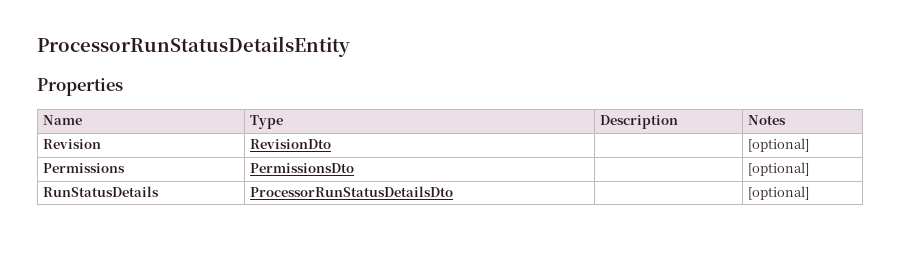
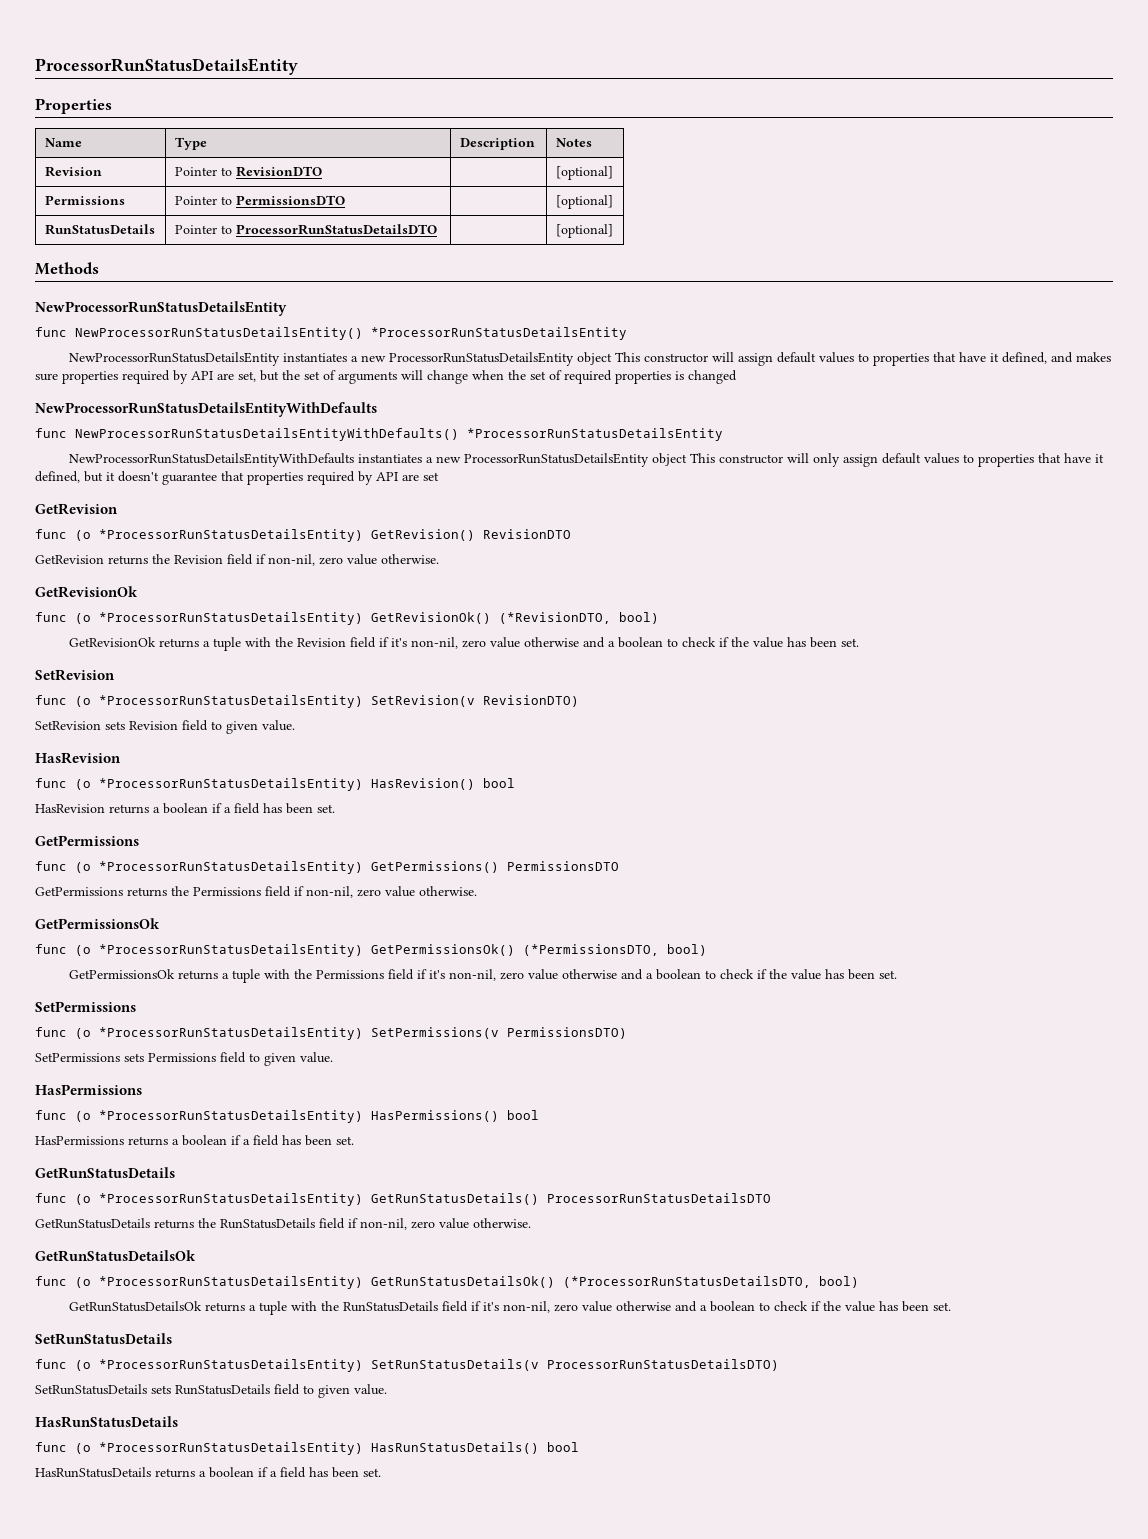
[249,139,331,149] RevisionDto -> [174,166,322,177] Pointer to RevisionDTO
[249,163,354,173] PermissionsDto -> [174,195,345,205] Pointer to PermissionsDTO
[249,186,453,197] [747,186,809,200] ProcessorRunStatusDetailsDto | | [optional] -> [174,224,437,235] [555,224,613,238] [35,262,99,275] [35,301,287,316] [35,327,627,340] [69,352,1112,366] [35,370,737,384] [35,402,377,417] [35,428,723,441] [69,453,1105,467] [35,471,439,485] [35,503,118,515] [35,529,571,542] [35,554,439,566] [35,586,138,598] [35,612,659,625] [69,637,860,651] [35,669,115,681] [35,695,579,708] [35,720,295,734] [35,752,121,764] [35,778,515,791] [35,803,335,814] [35,835,139,846] [35,861,619,874] [35,886,477,898] [35,918,160,929] [35,944,707,957] [69,969,898,983] [35,1001,136,1012] [35,1027,627,1040] [35,1052,333,1066] [35,1084,142,1095] [35,1110,539,1123] [35,1135,354,1146] [35,1167,175,1179] [35,1193,771,1206] [35,1218,531,1230] [35,1250,196,1262] [35,1276,859,1289] [69,1301,952,1315] [35,1333,172,1345] [35,1359,779,1372] [35,1384,387,1398] [35,1416,178,1428] [35,1442,579,1455] [35,1467,381,1478] Pointer to ProcessorRunStatusDetailsDTO | | [optional] // Methods // NewProcessorRunStatusDetailsEntity // func NewProcessorRunStatusDetailsEntity() *ProcessorRunStatusDetailsEntity // NewProcessorRunStatusDetailsEntity instantiates a new ProcessorRunStatusDetailsEntity object This constructor will assign default values to properties that have it defined, and makes sure properties required by API are set, but the set of arguments will change when the set of required properties is changed // NewProcessorRunStatusDetailsEntityWithDefaults // func NewProcessorRunStatusDetailsEntityWithDefaults() *ProcessorRunStatusDetailsEntity // NewProcessorRunStatusDetailsEntityWithDefaults instantiates a new ProcessorRunStatusDetailsEntity object This constructor will only assign default values to properties that have it defined, but it doesn't guarantee that properties required by API are set // GetRevision // func (o *ProcessorRunStatusDetailsEntity) GetRevision() RevisionDTO // GetRevision returns the Revision field if non-nil, zero value otherwise. // GetRevisionOk // func (o *ProcessorRunStatusDetailsEntity) GetRevisionOk() (*RevisionDTO, bool) // GetRevisionOk returns a tuple with the Revision field if it's non-nil, zero value otherwise and a boolean to check if the value has been set. // SetRevision // func (o *ProcessorRunStatusDetailsEntity) SetRevision(v RevisionDTO) // SetRevision sets Revision field to given value. // HasRevision // func (o *ProcessorRunStatusDetailsEntity) HasRevision() bool // HasRevision returns a boolean if a field has been set. // GetPermissions // func (o *ProcessorRunStatusDetailsEntity) GetPermissions() PermissionsDTO // GetPermissions returns the Permissions field if non-nil, zero value otherwise. // GetPermissionsOk // func (o *ProcessorRunStatusDetailsEntity) GetPermissionsOk() (*PermissionsDTO, bool) // GetPermissionsOk returns a tuple with the Permissions field if it's non-nil, zero value otherwise and a boolean to check if the value has been set. // SetPermissions // func (o *ProcessorRunStatusDetailsEntity) SetPermissions(v PermissionsDTO) // SetPermissions sets Permissions field to given value. // HasPermissions // func (o *ProcessorRunStatusDetailsEntity) HasPermissions() bool // HasPermissions returns a boolean if a field has been set. // GetRunStatusDetails // func (o *ProcessorRunStatusDetailsEntity) GetRunStatusDetails() ProcessorRunStatusDetailsDTO // GetRunStatusDetails returns the RunStatusDetails field if non-nil, zero value otherwise. // GetRunStatusDetailsOk // func (o *ProcessorRunStatusDetailsEntity) GetRunStatusDetailsOk() (*ProcessorRunStatusDetailsDTO, bool) // GetRunStatusDetailsOk returns a tuple with the RunStatusDetails field if it's non-nil, zero value otherwise and a boolean to check if the value has been set. // SetRunStatusDetails // func (o *ProcessorRunStatusDetailsEntity) SetRunStatusDetails(v ProcessorRunStatusDetailsDTO) // SetRunStatusDetails sets RunStatusDetails field to given value. // HasRunStatusDetails // func (o *ProcessorRunStatusDetailsEntity) HasRunStatusDetails() bool // HasRunStatusDetails returns a boolean if a field has been set.

